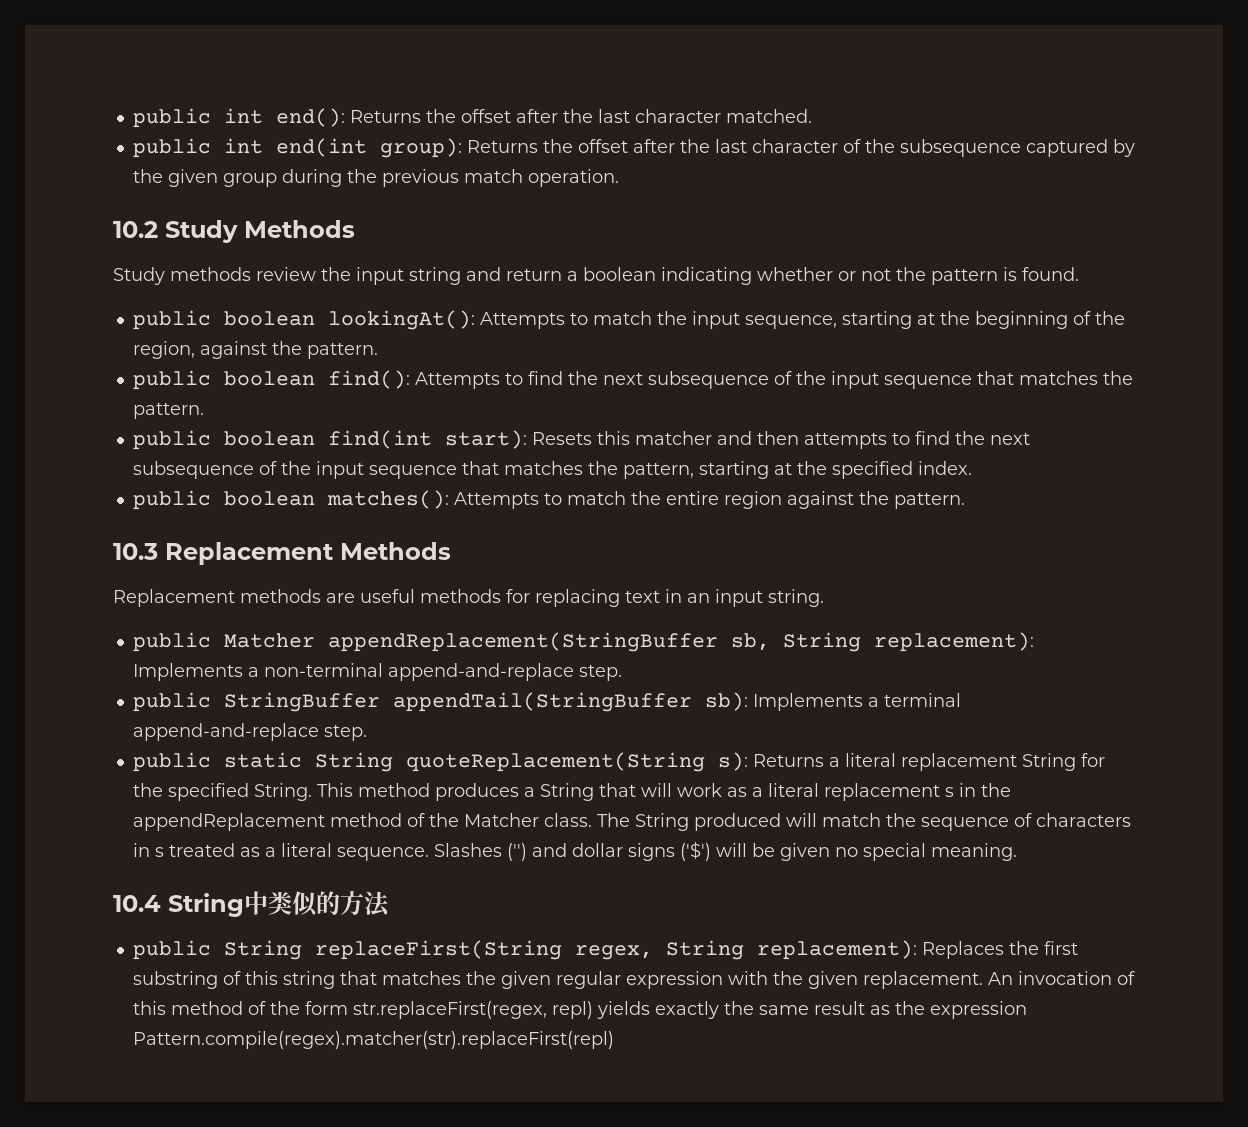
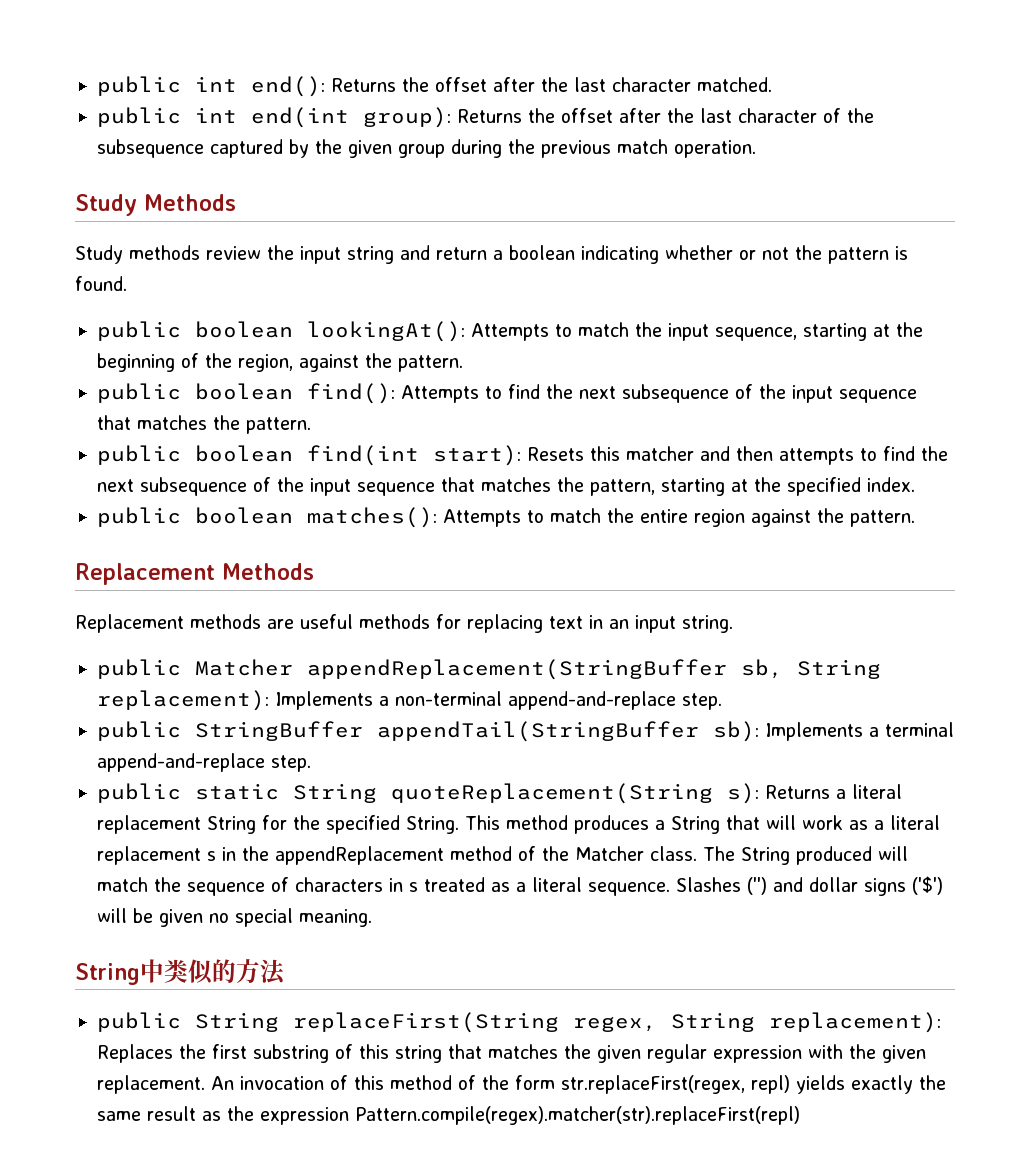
[113,221,158,238] 10.2 -> (756, 149) none
[113,543,158,560] 10.3 -> (915, 518) none
[113,895,161,912] 10.4 -> (372, 918) none

